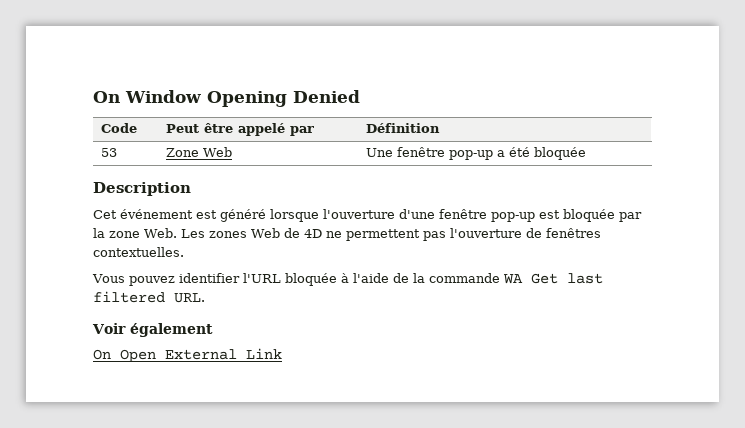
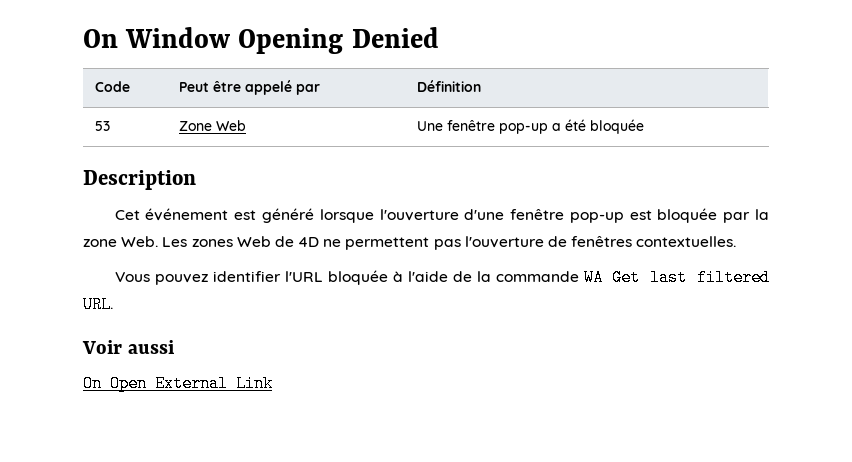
[129,323,213,337] également -> [127,340,174,354] aussi

